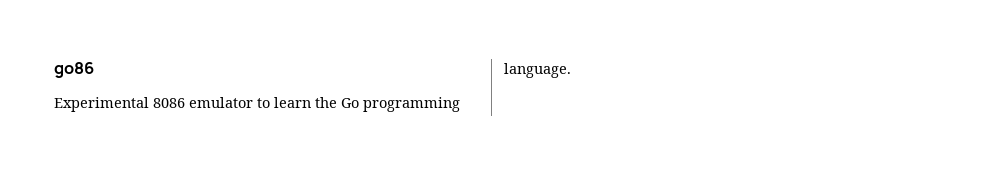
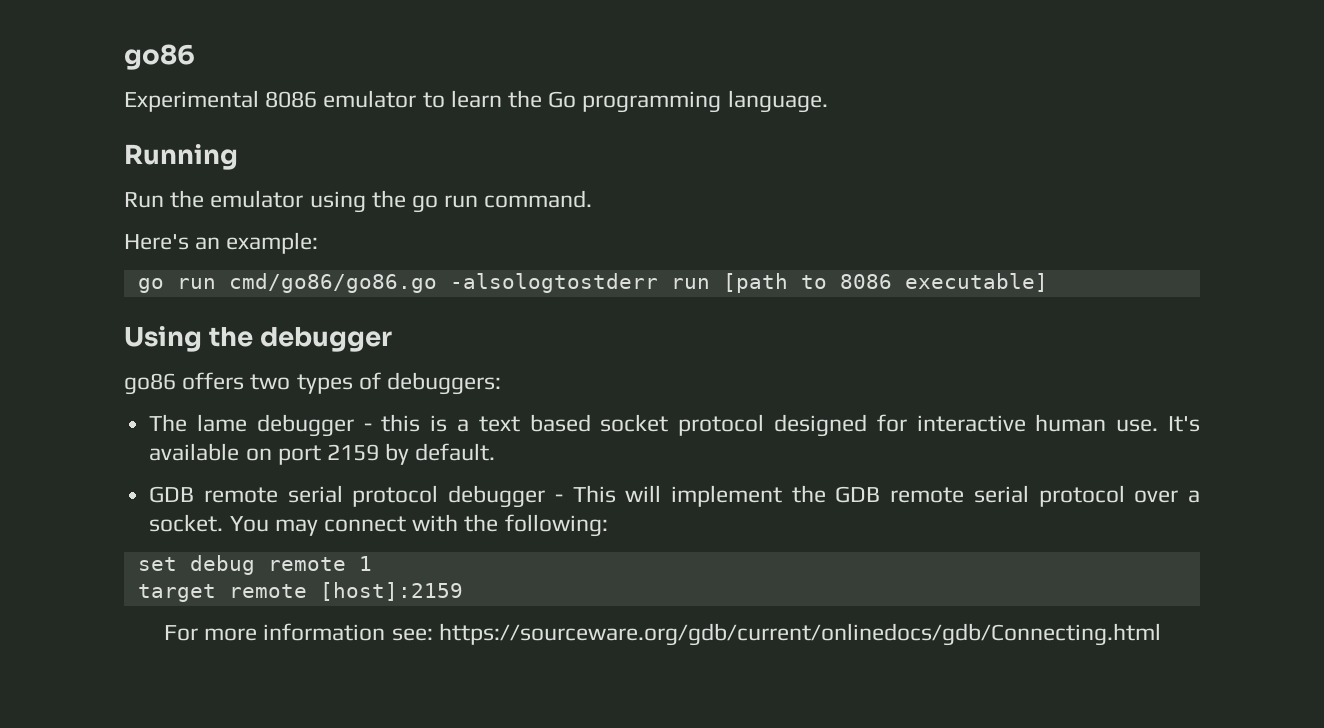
(571, 70) none -> [124,144,238,170] [124,190,593,213] [124,232,319,254] [137,273,1048,293] [124,326,393,352] [124,372,502,395] [149,414,1201,437] [149,443,496,465] [149,485,1201,508] [149,514,608,537] [137,555,372,575] [137,582,463,602] [164,623,1161,646] // Running // Run the emulator using the go run command. // Here's an example: // go run cmd/go86/go86.go -alsologtostderr run [path to 8086 executable] // Using the debugger // go86 offers two types of debuggers: // The lame debugger - this is a text based socket protocol designed for interactive human use. It's available on port 2159 by default. // GDB remote serial protocol debugger - This will implement the GDB remote serial protocol over a socket. You may connect with the following: // set debug remote 1 // target remote [host]:2159 // For more information see: https://sourceware.org/gdb/current/onlinedocs/gdb/Connecting.html

